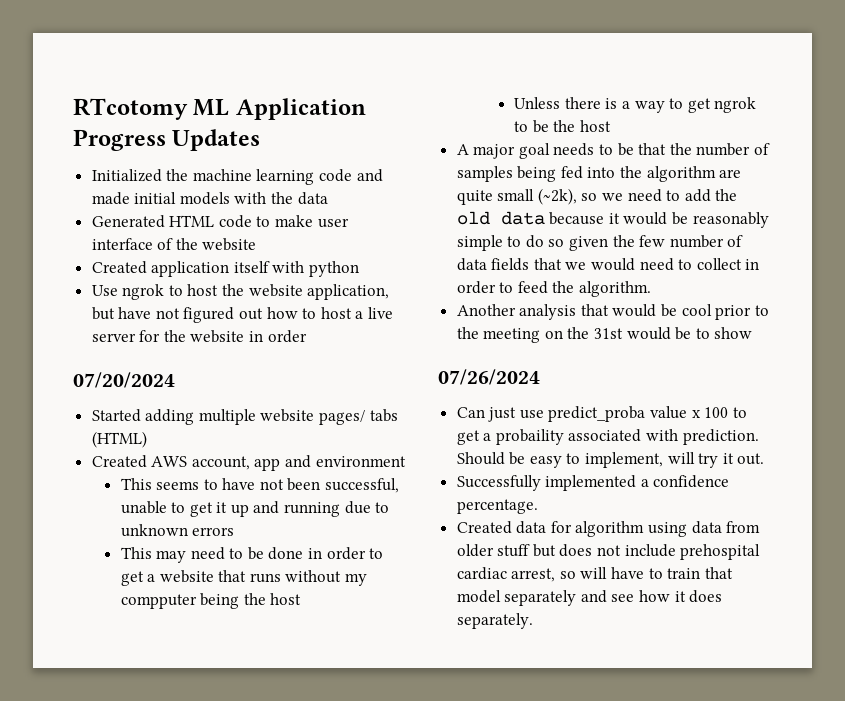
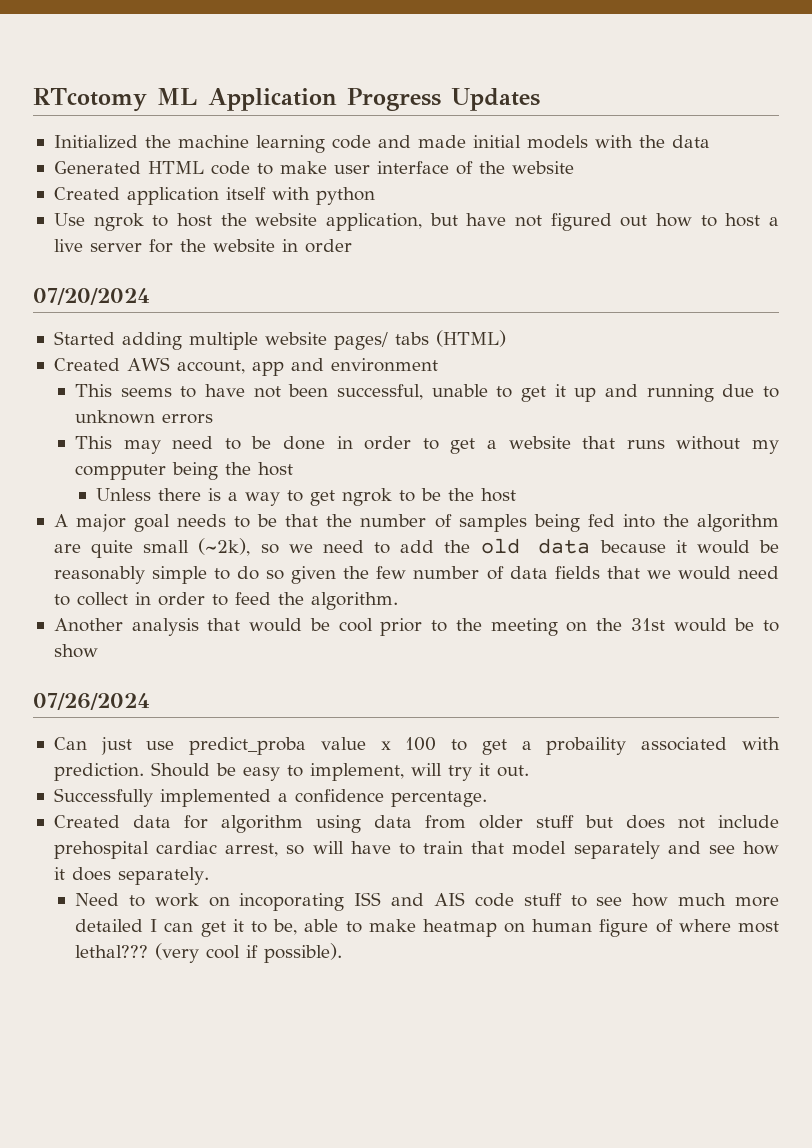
(533, 621) none -> [75,892,779,911] [75,919,780,937] [75,943,343,963] // Need to work on incoporating ISS and AIS code stuff to see how much more detailed I can get it to be, able to make heatmap on human figure of where most lethal??? (very cool if possible).

